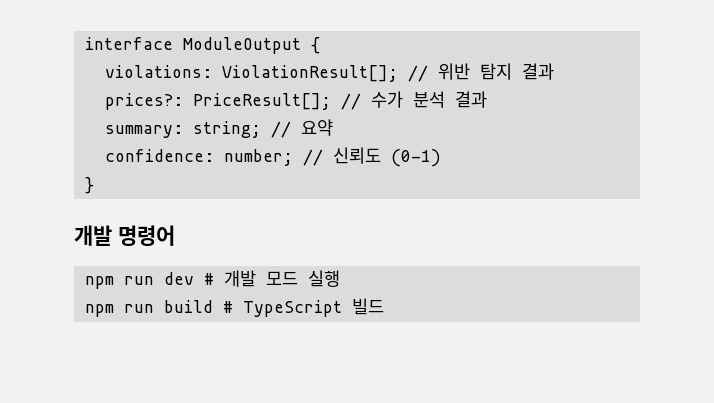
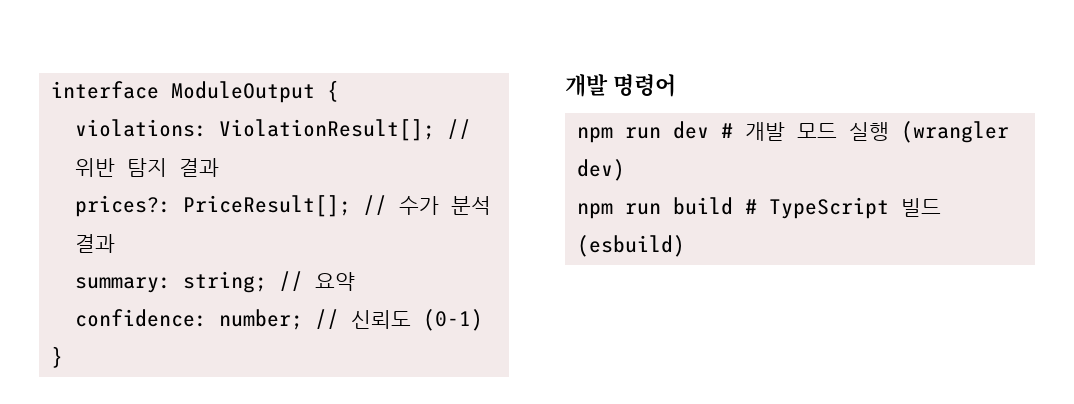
(340, 278) none -> [901,121,1009,143] [577,159,625,181] (wrangler dev)
(384, 306) none -> [577,235,685,257] (esbuild)

